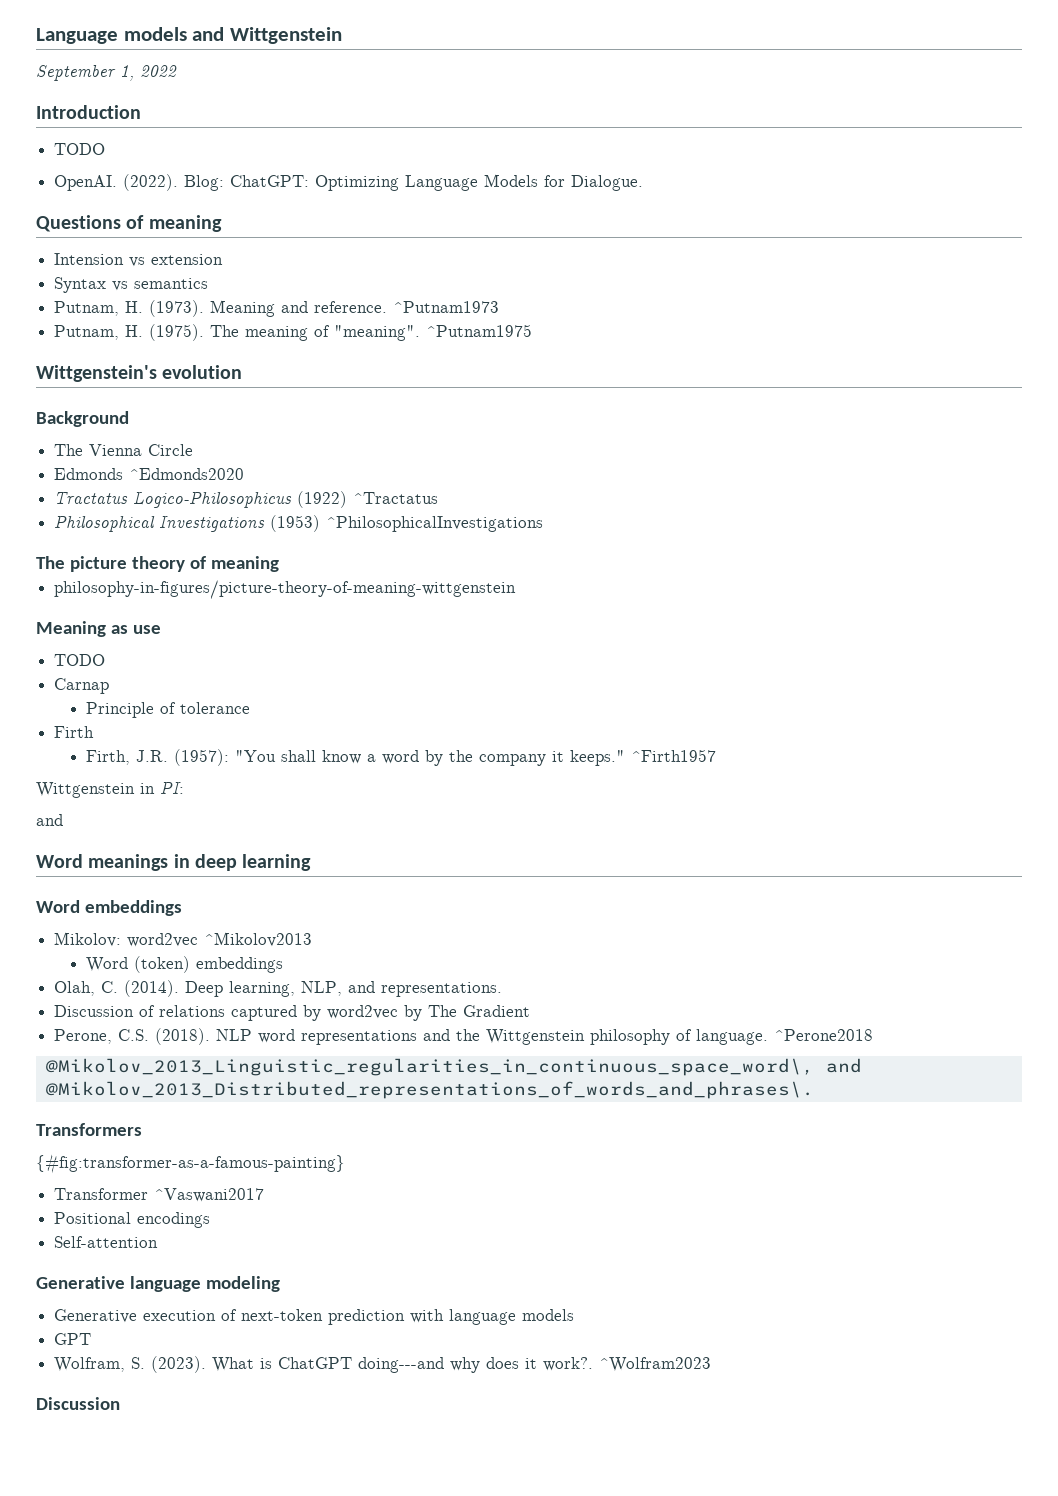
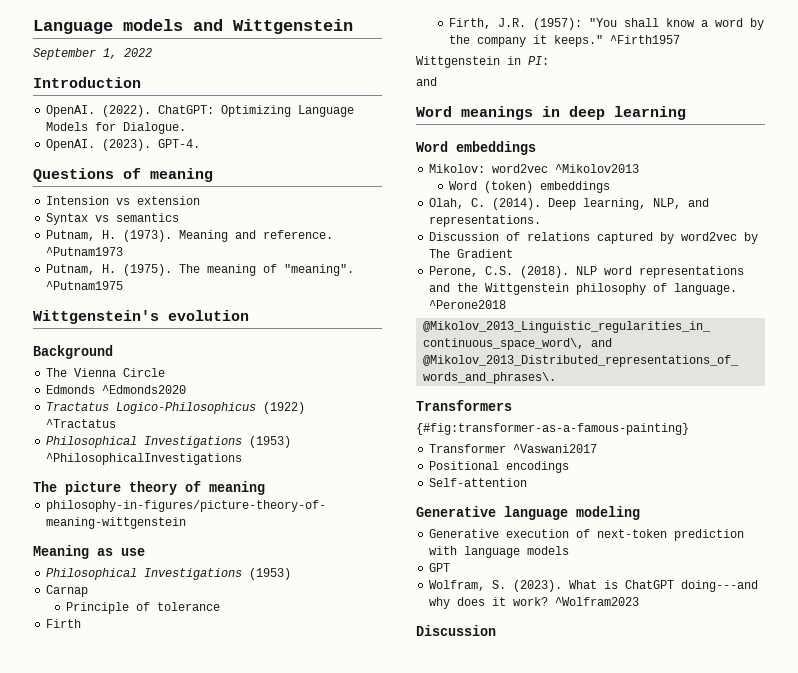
[54,143,106,155] // TODO -> (141, 82) none
[184,175,225,191] Blog: -> (152, 111) none
(644, 183) none -> [46,139,201,151] // OpenAI. (2023). GPT-4.
[54,654,106,666] TODO -> [46,568,292,580] Philosophical Investigations (1953)
[543,1357,594,1371] work?. -> [513,597,549,606] work?

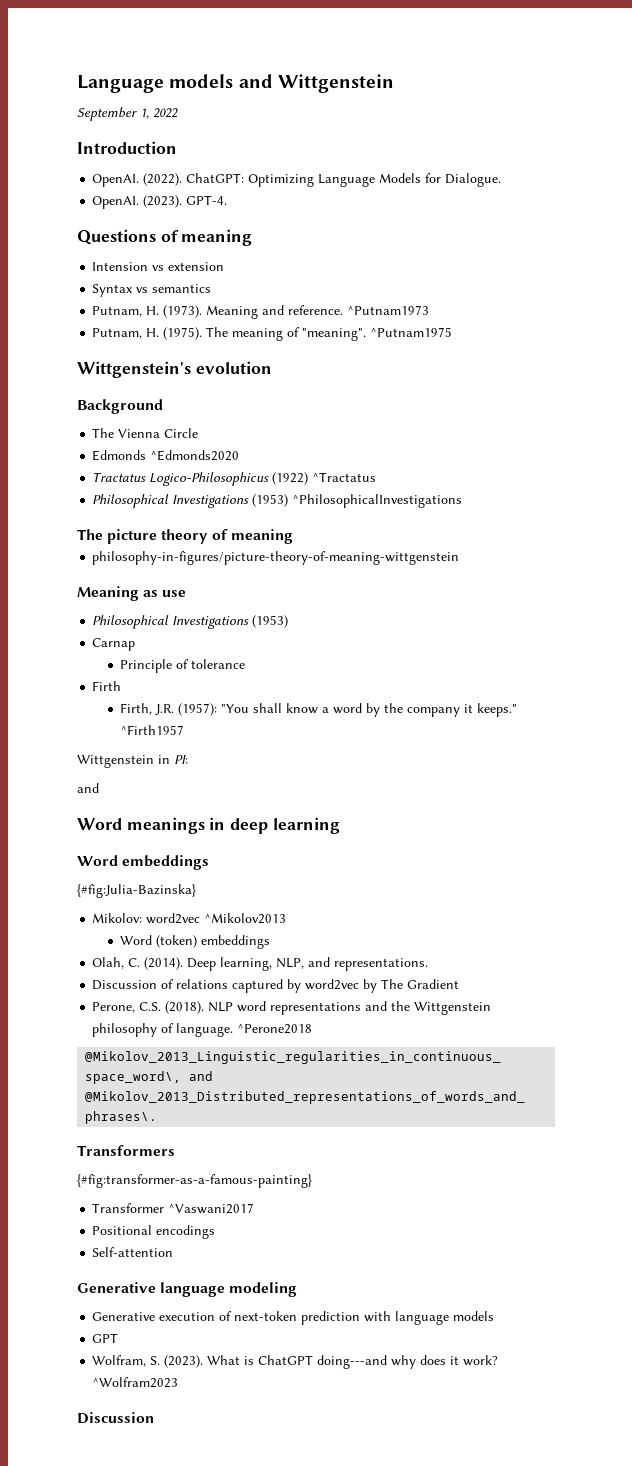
(536, 148) none -> [77,884,196,898] // {#fig:Julia-Bazinska}

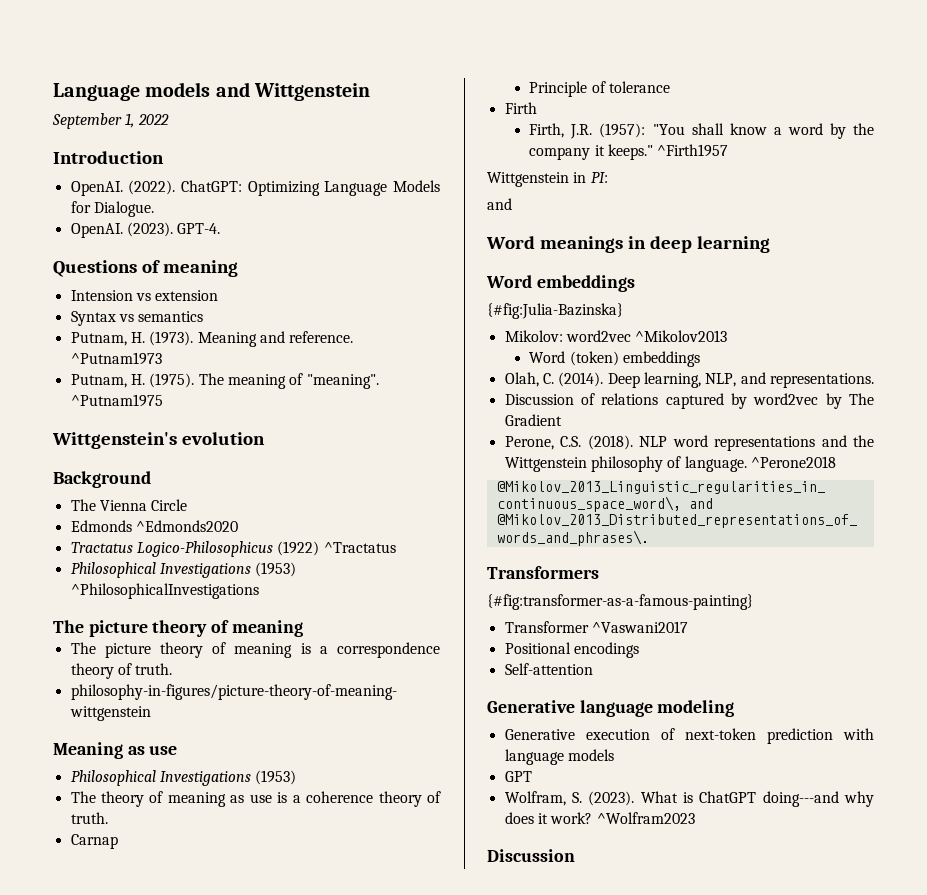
(293, 536) none -> [70,642,440,658] [70,663,173,679] // The picture theory of meaning is a correspondence theory of truth.
(289, 621) none -> [70,791,441,807] [70,812,108,824] // The theory of meaning as use is a coherence theory of truth.

